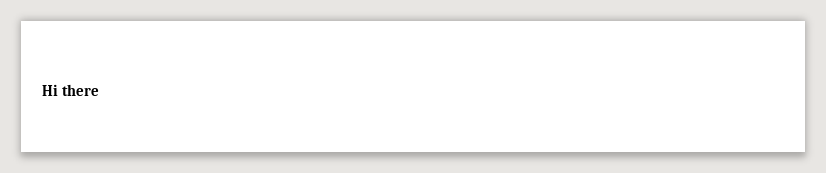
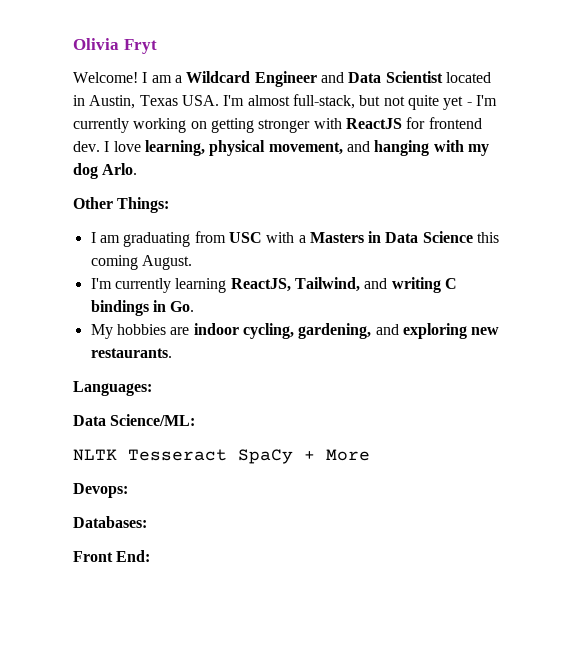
[42,84,100,96] Hi there -> [73,38,157,54] [73,71,491,87] [73,94,497,110] [73,117,482,133] [73,140,489,156] [73,163,138,179] [73,197,170,213] [90,231,500,247] [90,255,192,270] [90,277,457,293] [90,300,195,316] [90,323,500,339] [90,348,172,358] [73,381,152,396] [73,414,196,426] [73,449,370,464] [73,483,128,498] [73,516,147,528] [73,550,151,562] Olivia Fryt // Welcome! I am a Wildcard Engineer and Data Scientist located in Austin, Texas USA. I'm almost full-stack, but not quite yet - I'm currently working on getting stronger with ReactJS for frontend dev. I love learning, physical movement, and hanging with my dog Arlo. // Other Things: // I am graduating from USC with a Masters in Data Science this coming August. // I'm currently learning ReactJS, Tailwind, and writing C bindings in Go. // My hobbies are indoor cycling, gardening, and exploring new restaurants. // Languages: // Data Science/ML: // NLTK Tesseract SpaCy + More // Devops: // Databases: // Front End:

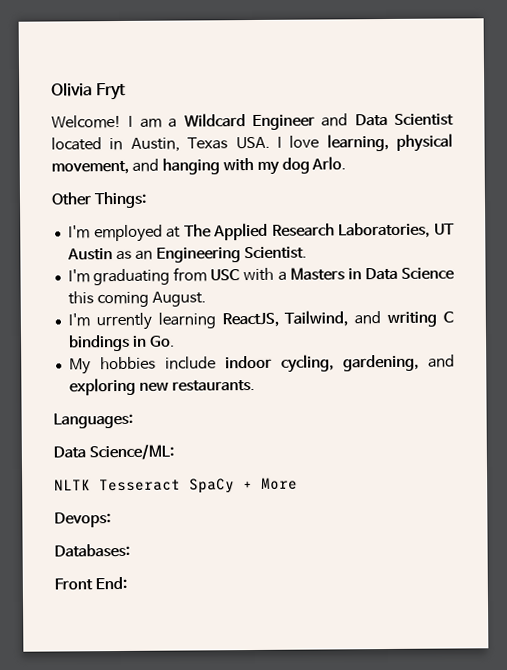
[223,94,497,110] [73,117,482,133] [73,141,100,152] I'm almost full-stack, but not quite yet - I'm currently working on getting stronger with ReactJS for frontend dev. -> (270, 143) none
[90,232,120,243] I am -> [67,222,455,243] [66,246,307,263] [67,269,90,283] I'm employed at The Applied Research Laboratories, UT Austin as an Engineering Scientist. // I'm
[114,278,171,293] currently -> [95,312,152,331] urrently
[170,327,190,335] are -> [164,356,216,370] include

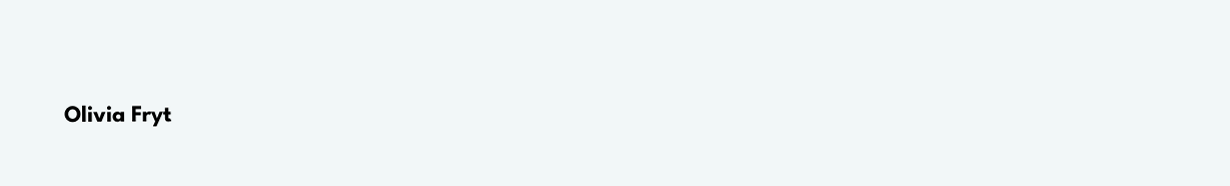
[51,113,454,131] [51,133,453,152] [51,156,347,175] [51,191,147,209] [67,222,455,243] [66,246,307,263] [67,267,456,286] [67,291,206,308] [67,310,455,331] [67,334,175,352] [68,354,455,375] [68,377,255,396] [53,412,133,429] [53,444,174,461] [54,477,298,494] [54,512,111,528] [54,543,130,558] [54,576,127,591] // Welcome! I am a Wildcard Engineer and Data Scientist located in Austin, Texas USA. I love learning, physical movement, and hanging with my dog Arlo. // Other Things: // I'm employed at The Applied Research Laboratories, UT Austin as an Engineering Scientist. // I'm graduating from USC with a Masters in Data Science this coming August. // I'm urrently learning ReactJS, Tailwind, and writing C bindings in Go. // My hobbies include indoor cycling, gardening, and exploring new restaurants. // Languages: // Data Science/ML: // NLTK Tesseract SpaCy + More // Devops: // Databases: // Front End: -> (174, 116) none

